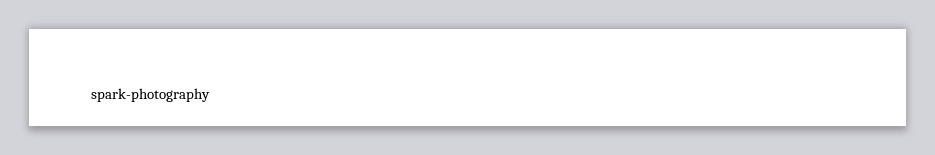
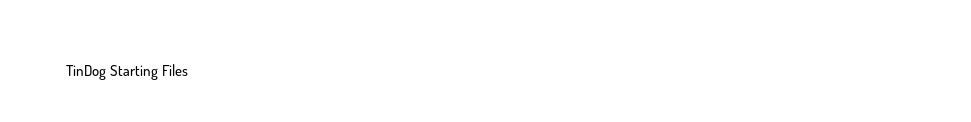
[91,88,210,102] spark-photography -> [66,64,189,80] TinDog Starting Files

